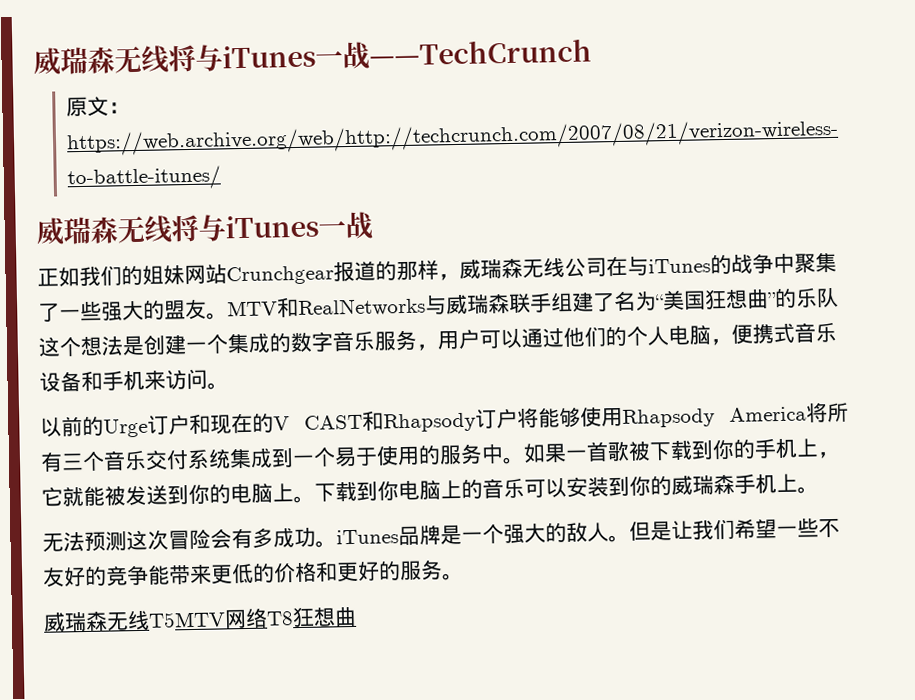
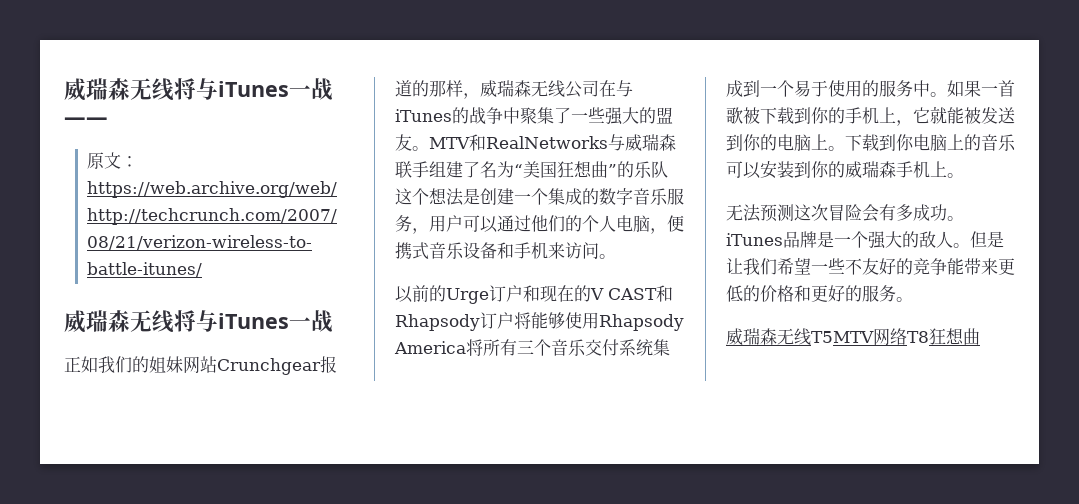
[33,38,592,76] 威瑞森无线将与iTunes一战——TechCrunch -> [64,78,333,101] [64,117,108,125] 威瑞森无线将与iTunes一战——

